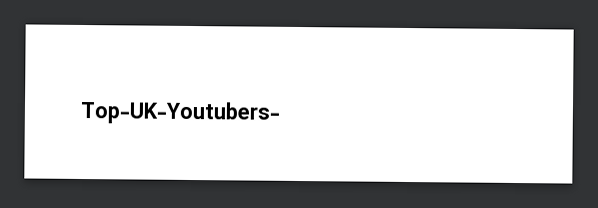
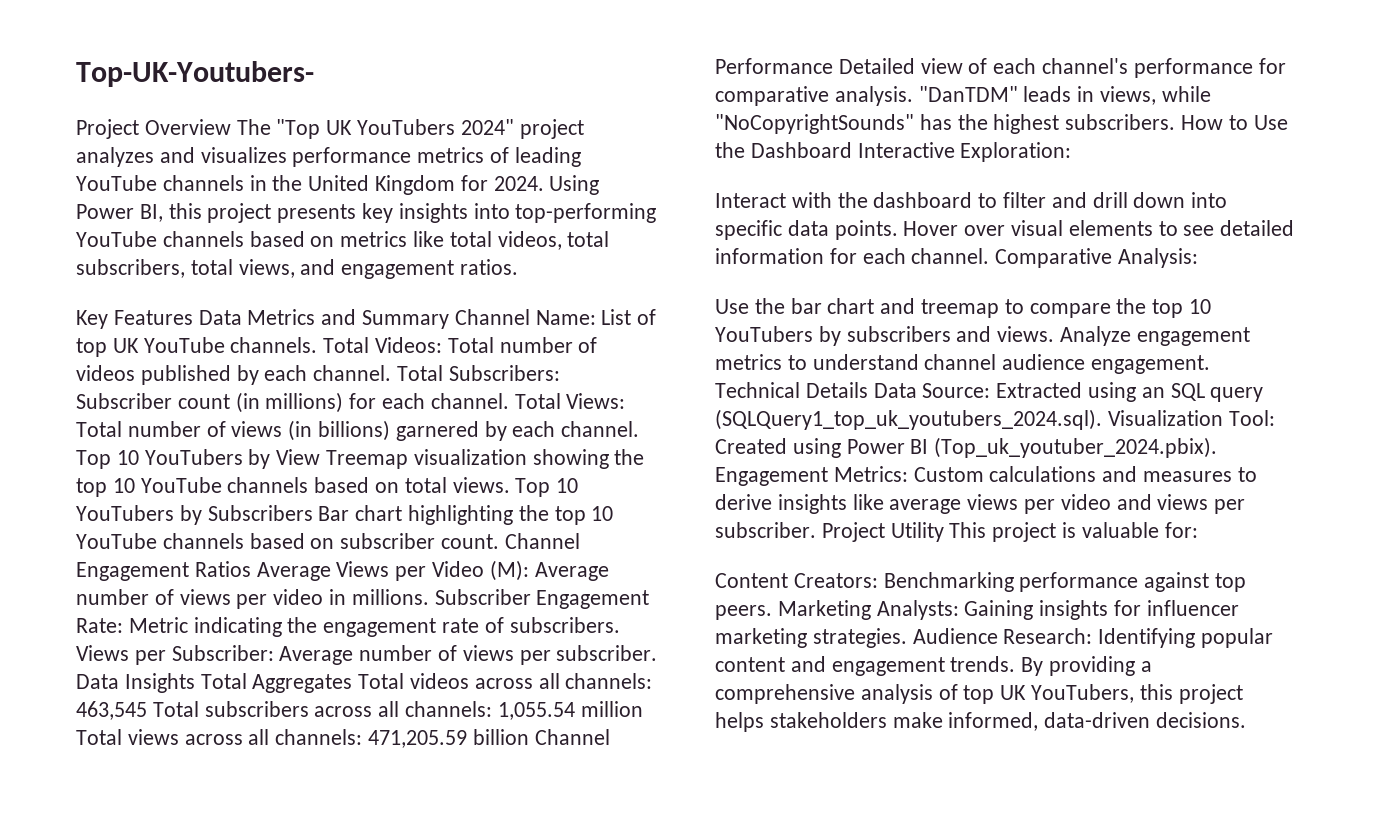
(281, 112) none -> [76,119,584,139] [76,147,581,167] [76,175,600,195] [76,203,657,223] [76,231,610,250] [76,259,519,279] [76,309,657,329] [76,337,598,357] [76,365,560,385] [76,392,626,413] [76,420,640,441] [76,449,645,469] [76,477,579,497] [76,505,614,525] [76,533,580,549] [76,560,609,581] [76,589,650,609] [76,617,620,637] [76,645,658,665] [76,673,653,693] [76,701,643,720] [76,729,610,748] [715,58,1286,78] [715,86,1211,106] [715,114,1288,134] [715,142,1072,162] [715,192,1228,208] [715,220,1295,240] [715,248,1199,268] [715,298,1212,318] [715,326,1250,346] [715,354,1211,374] [715,382,1264,402] [715,409,1275,430] [715,437,1218,458] [715,466,1257,486] [715,494,1246,514] [715,522,1198,542] [715,572,1247,592] [715,600,1239,620] [715,628,1274,648] [715,656,1152,676] [715,684,1243,704] [715,712,1247,732] // Project Overview The "Top UK YouTubers 2024" project analyzes and visualizes performance metrics of leading YouTube channels in the United Kingdom for 2024. Using Power BI, this project presents key insights into top-performing YouTube channels based on metrics like total videos, total subscribers, total views, and engagement ratios. // Key Features Data Metrics and Summary Channel Name: List of top UK YouTube channels. Total Videos: Total number of videos published by each channel. Total Subscribers: Subscriber count (in millions) for each channel. Total Views: Total number of views (in billions) garnered by each channel. Top 10 YouTubers by View Treemap visualization showing the top 10 YouTube channels based on total views. Top 10 YouTubers by Subscribers Bar chart highlighting the top 10 YouTube channels based on subscriber count. Channel Engagement Ratios Average Views per Video (M): Average number of views per video in millions. Subscriber Engagement Rate: Metric indicating the engagement rate of subscribers. Views per Subscriber: Average number of views per subscriber. Data Insights Total Aggregates Total videos across all channels: 463,545 Total subscribers across all channels: 1,055.54 million Total views across all channels: 471,205.59 billion Channel Performance Detailed view of each channel's performance for comparative analysis. "DanTDM" leads in views, while "NoCopyrightSounds" has the highest subscribers. How to Use the Dashboard Interactive Exploration: // Interact with the dashboard to filter and drill down into specific data points. Hover over visual elements to see detailed information for each channel. Comparative Analysis: // Use the bar chart and treemap to compare the top 10 YouTubers by subscribers and views. Analyze engagement metrics to understand channel audience engagement. Technical Details Data Source: Extracted using an SQL query (SQLQuery1_top_uk_youtubers_2024.sql). Visualization Tool: Created using Power BI (Top_uk_youtuber_2024.pbix). Engagement Metrics: Custom calculations and measures to derive insights like average views per video and views per subscriber. Project Utility This project is valuable for: // Content Creators: Benchmarking performance against top peers. Marketing Analysts: Gaining insights for influencer marketing strategies. Audience Research: Identifying popular content and engagement trends. By providing a comprehensive analysis of top UK YouTubers, this project helps stakeholders make informed, data-driven decisions.

